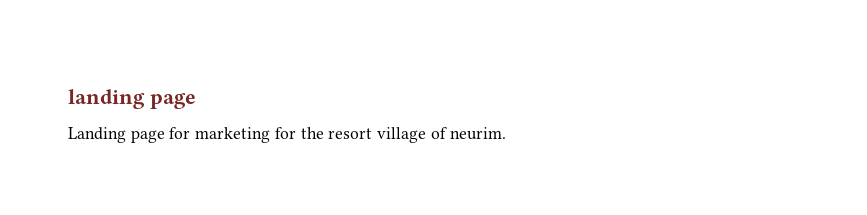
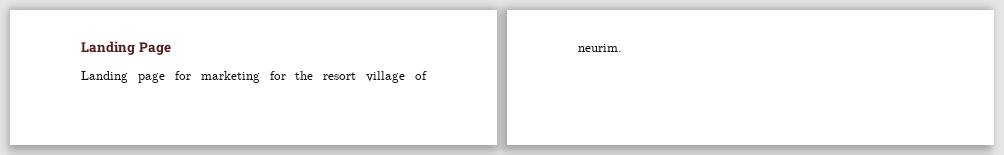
[68,89,196,109] landing page -> [81,41,171,55] Landing Page

